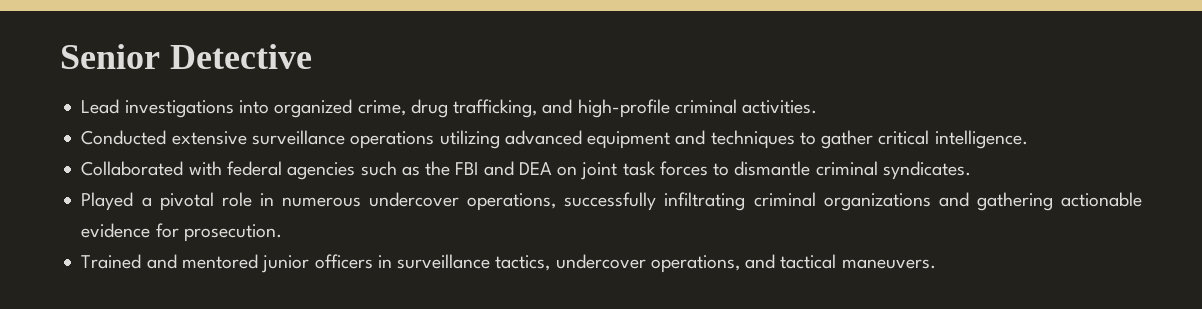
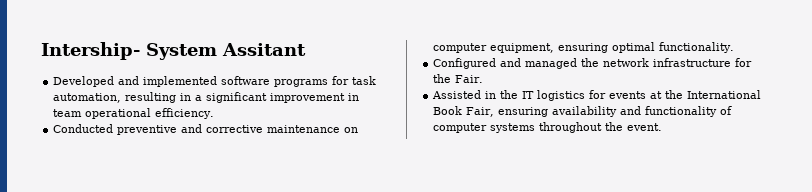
[60,44,312,69] [81,99,818,118] [81,130,1028,149] [81,161,971,180] [81,192,1142,211] [81,223,282,242] [81,254,936,273] Senior Detective // Lead investigations into organized crime, drug trafficking, and high-profile criminal activities. // Conducted extensive surveillance operations utilizing advanced equipment and techniques to gather critical intelligence. // Collaborated with federal agencies such as the FBI and DEA on joint task forces to dismantle criminal syndicates. // Played a pivotal role in numerous undercover operations, successfully infiltrating criminal organizations and gathering actionable evidence for prosecution. // Trained and mentored junior officers in surveillance tactics, undercover operations, and tactical maneuvers. -> [41,42,306,60] [53,76,377,87] [53,92,360,103] [53,108,215,119] [53,124,359,135] [433,42,735,53] [433,58,753,69] [433,74,484,83] [432,90,762,101] [433,106,733,117] [433,122,663,133] Intership- System Assitant // Developed and implemented software programs for task automation, resulting in a significant improvement in team operational efficiency. // Conducted preventive and corrective maintenance on computer equipment, ensuring optimal functionality. // Configured and managed the network infrastructure for the Fair. // Assisted in the IT logistics for events at the International Book Fair, ensuring availability and functionality of computer systems throughout the event.

